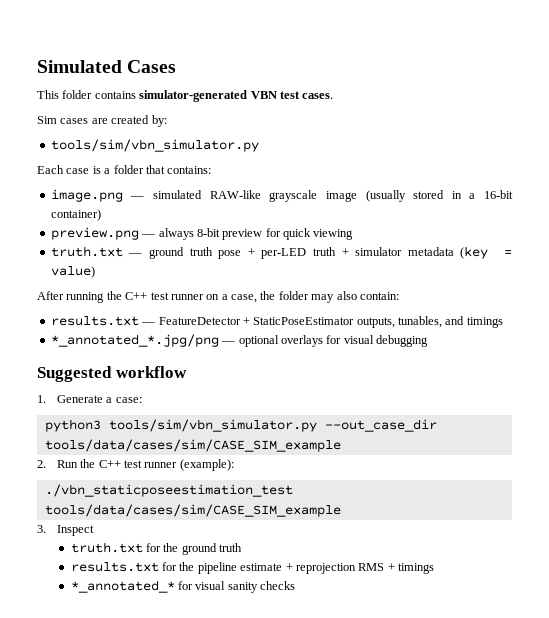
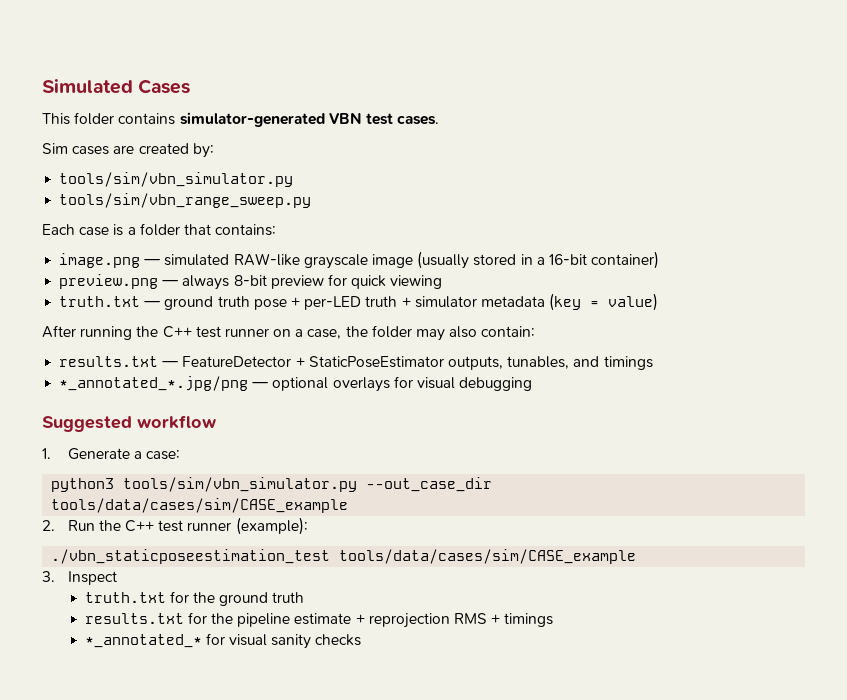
(259, 145) none -> [59,193,312,208] // tools/sim/vbn_range_sweep.py
[44,439,341,452] tools/data/cases/sim/CASE_SIM_example -> [51,498,349,513] tools/data/cases/sim/CASE_example
[44,504,341,517] tools/data/cases/sim/CASE_SIM_example -> [339,549,637,564] tools/data/cases/sim/CASE_example

